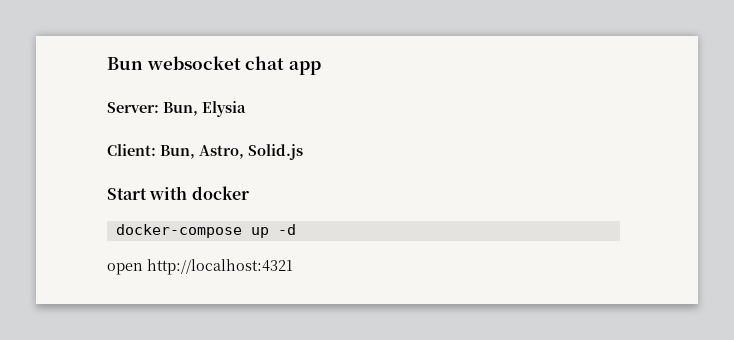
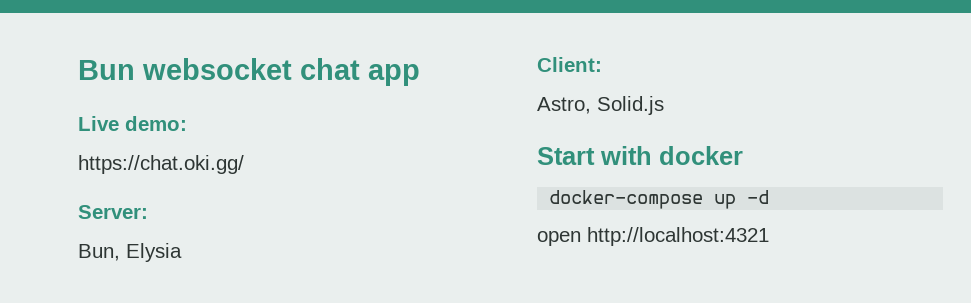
(321, 68) none -> [78,116,187,131] [78,155,244,174] // Live demo: // https://chat.oki.gg/
(159, 107) none -> (148, 212) //
[160,145,195,159] Bun, -> (602, 64) //

